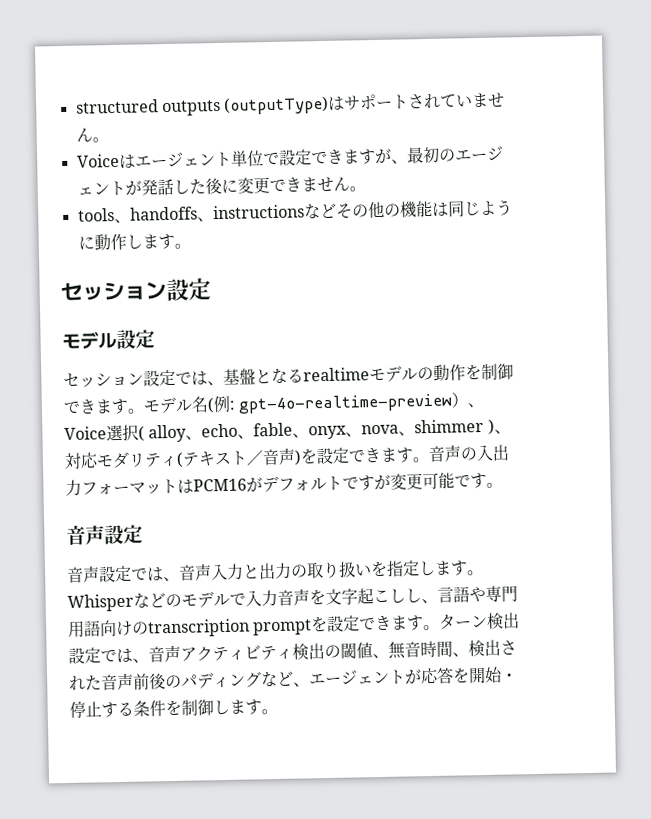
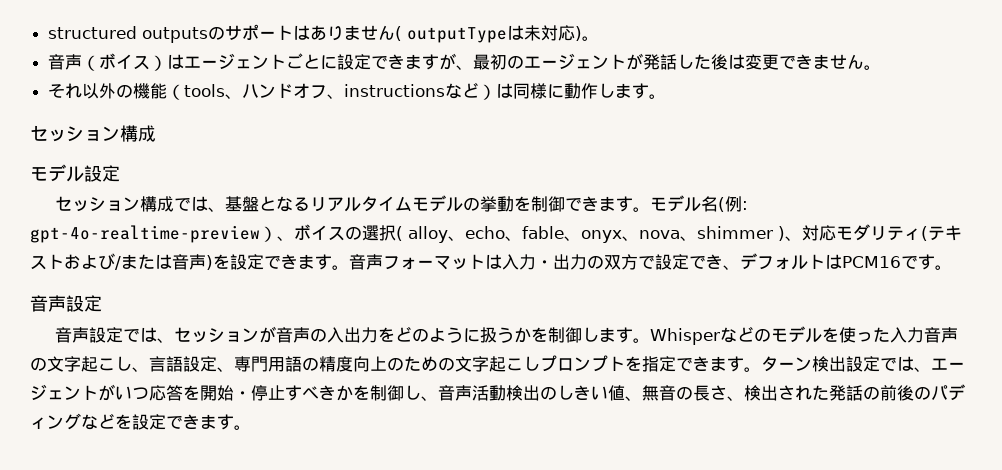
[223,95,346,115] (outputType)は -> [208,26,226,40] の
[407,92,506,110] [75,127,109,143] [76,153,120,168] されていません。 // Voice -> [293,25,600,43] [48,53,168,71] はありません( outputTypeは未対応)。 // 音声（ボイス）
[230,150,280,167] 単位で -> [286,53,338,70] ごとに
[220,178,238,193] に -> [728,54,746,69] は
[77,199,513,224] tools、handoffs、instructionsなどその他の機能は同じよう -> [48,82,548,100] それ以外の機能（tools、ハンドオフ、instructionsなど）は同様
[166,278,211,302] 設定 -> [120,125,156,142] 構成
[143,369,176,387] 設定 -> [140,196,175,212] 構成
[303,367,370,382] realtime -> [310,196,413,212] リアルタイム
[433,364,466,381] 動作 -> [480,196,515,212] 挙動
[64,426,107,441] Voice -> [294,224,362,241] ボイスの
[246,450,264,466] ／ -> [64,253,172,270] および/または
[460,444,510,462] [65,479,82,497] の入出力 -> (383, 262) none
[193,472,455,493] PCM16がデフォルトですが変更可能 -> [502,253,901,270] 入力・出力の双方で設定でき、デフォルトはPCM16
[178,560,420,581] 音声入力と出力の取り扱いを指定 -> [174,326,583,343] セッションが音声の入出力をどのように扱うかを制御
[229,592,246,606] で -> [822,327,891,343] を使った
[309,585,518,606] [68,615,345,638] を文字起こしし、言語や専門用語向けのtranscription promptを設 -> [30,355,659,372] の文字起こし、言語設定、専門用語の精度向上のための文字起こしプロンプトを指
[148,642,357,663] 音声アクティビティ検出の閾 -> [931,358,965,370] [30,384,608,401] エージェントがいつ応答を開始・停止すべきかを制御し、音声活動検出のしきい
[420,640,453,658] 時間 -> [676,385,727,401] の長さ
[101,672,134,691] 音声 -> [829,385,880,401] 発話の
[293,666,518,687] [69,699,230,718] 、エージェントが応答を開始・停止する条件を制御し -> [115,414,200,430] を設定でき

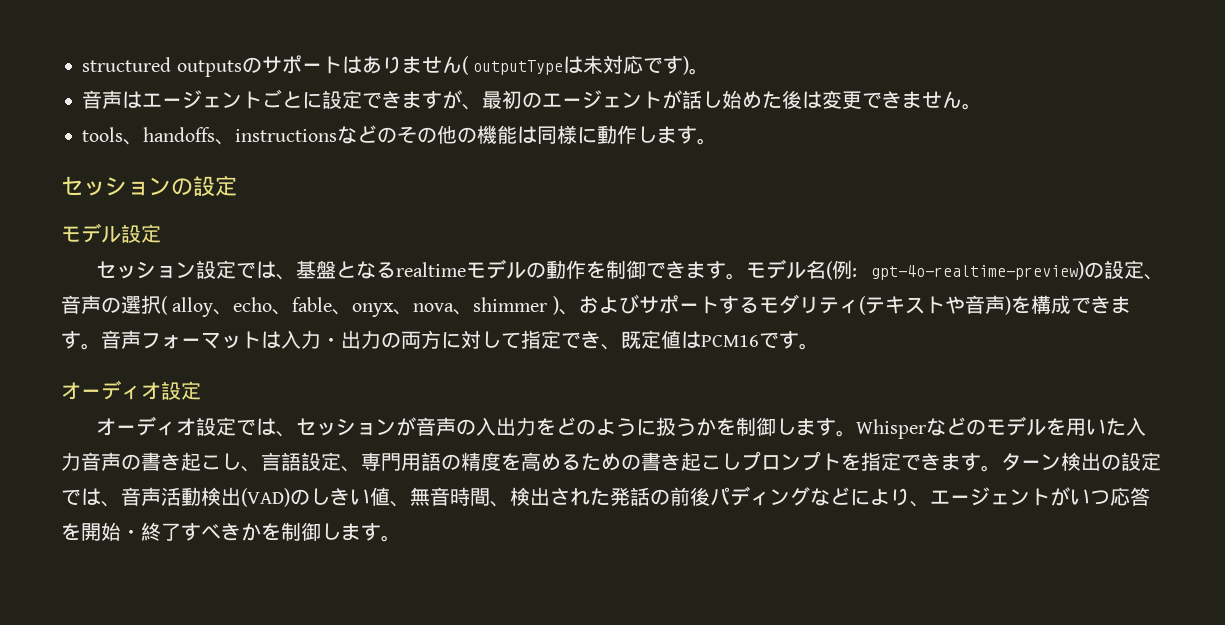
(576, 33) none -> [642,56,683,74] です
[82,53,168,71] （ボイス） -> (123, 99) none
[643,54,695,70] 発話し -> [682,90,763,109] 話し始め
[48,82,497,100] それ以外の機能（tools、ハンドオフ、instructionsなど） -> [82,125,518,145] tools、handoffs、instructionsなどのその他の機能
[120,125,156,142] 構成 -> [171,176,237,197] の設定
[140,196,175,212] 構成 -> [196,260,237,279] 設定
[310,196,413,212] リアルタイム -> [396,262,467,277] realtime
[480,196,515,212] 挙動 -> [546,260,587,279] 動作
[30,224,345,243] gpt-4o-realtime-preview）、ボイス -> [871,260,1164,280] [61,295,101,314] gpt-4o-realtime-preview)の設定、音声
[802,225,836,241] 対応 -> [578,294,759,314] およびサポートする
[64,253,172,270] および/または -> [944,296,965,314] や
[230,254,264,270] 設定 -> [1030,295,1071,314] 構成
[604,253,825,270] 双方で設定でき、デフォルト -> [401,330,681,350] 両方に対して指定でき、既定値
[30,295,102,312] [55,327,90,343] 音声設定 // 音声 -> [61,380,201,400] [96,416,197,436] オーディオ設定 // オーディオ
[839,327,874,343] 使っ -> [1066,418,1107,436] 用い
[47,356,81,372] 文字 -> [141,452,181,471] 書き
[353,356,489,372] 向上のための文字 -> [501,452,681,471] を高めるための書き
[846,356,931,372] 設定では、 -> [1101,452,1161,471] [61,486,930,507] の設定では、音声活動検出(VAD)のしきい値、無音時間、検出された発話の前後パディングなどにより、
[251,385,285,401] 停止 -> [141,522,181,541] 終了
[421,384,965,401] [30,413,200,430] 、音声活動検出のしきい値、無音の長さ、検出された発話の前後のパディングなどを設定でき -> (341, 531) none

